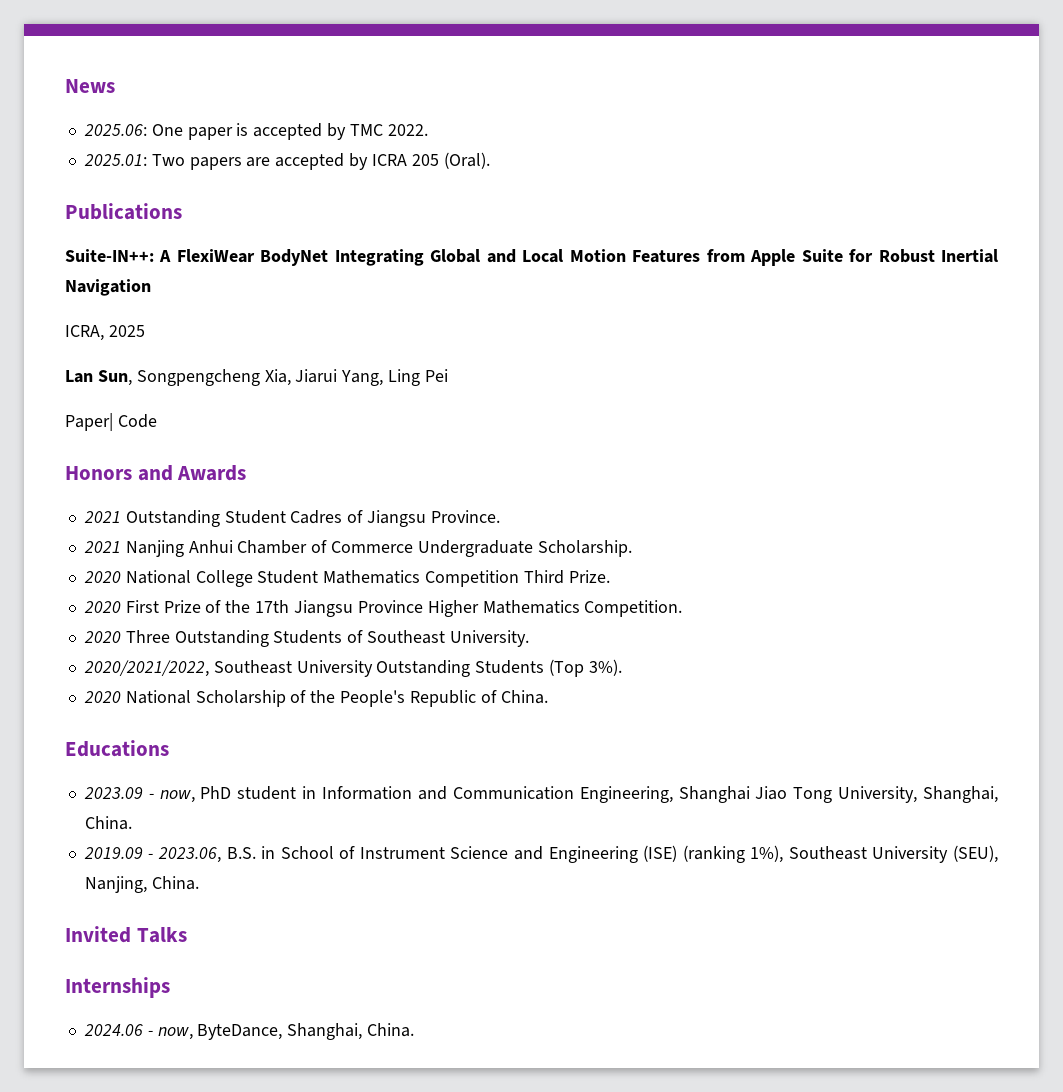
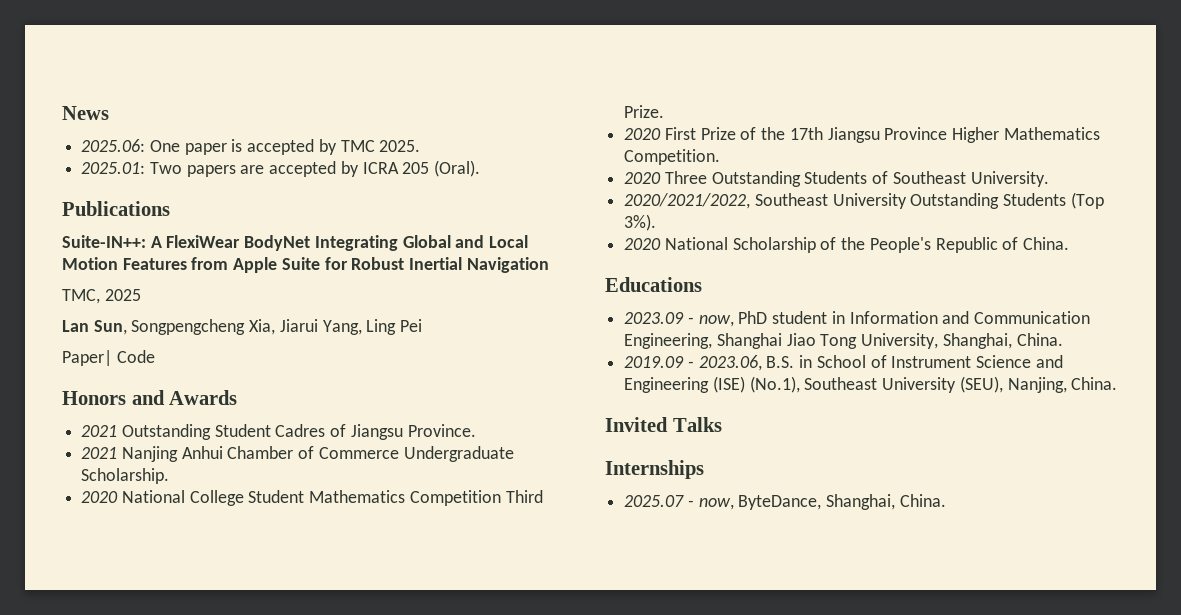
[387,124,428,136] 2022. -> [379,140,421,152] 2025.
[65,325,104,341] ICRA, -> [62,289,100,304] TMC,
[682,845,784,863] (ranking 1%), -> [749,376,800,393] (No.1),
[83,1024,143,1036] 2024.06 -> [624,495,685,507] 2025.07

